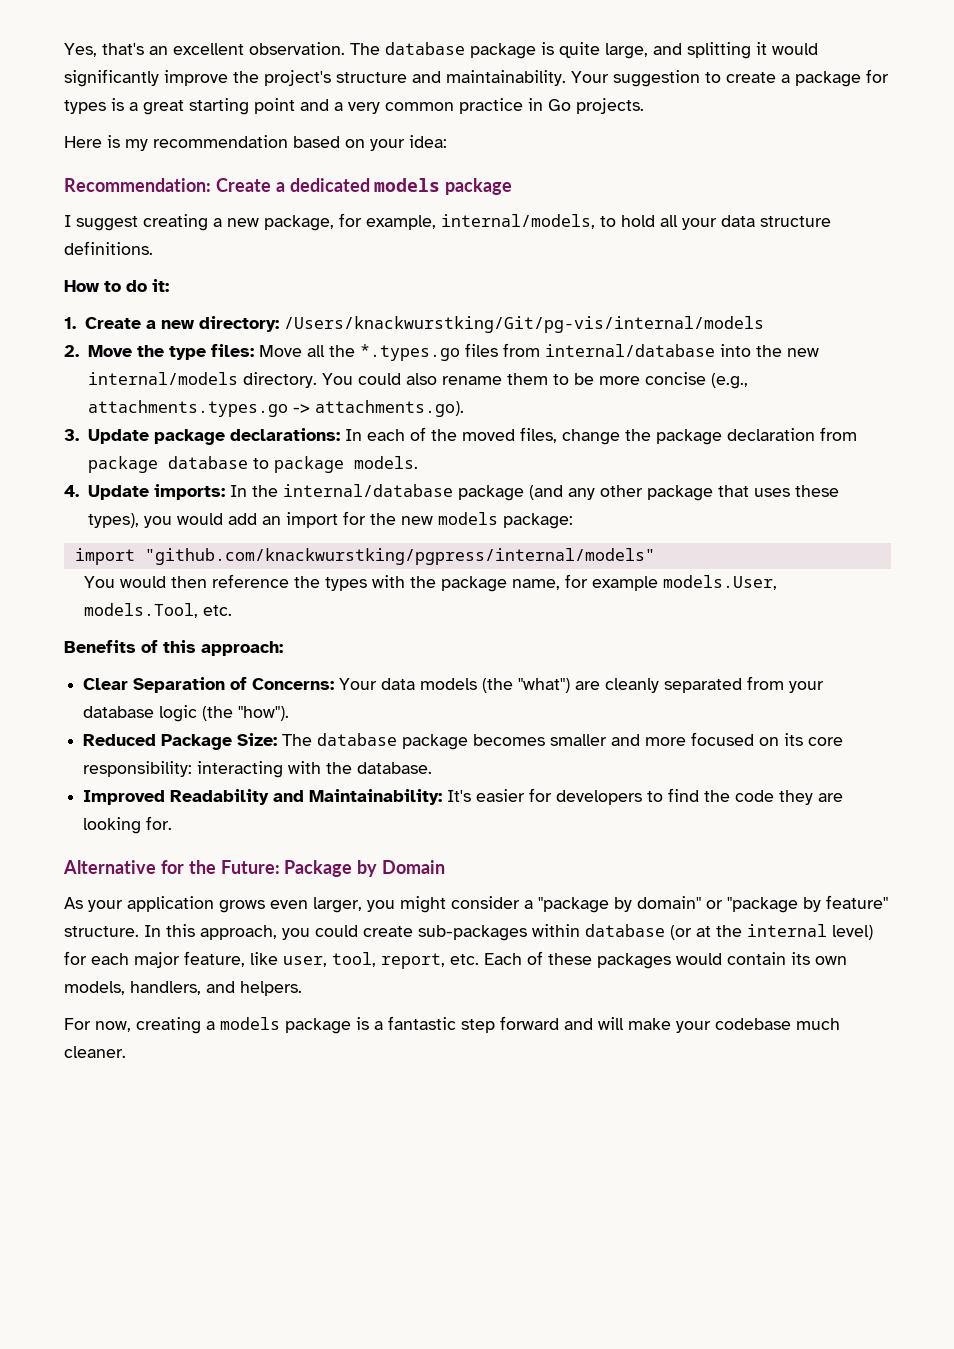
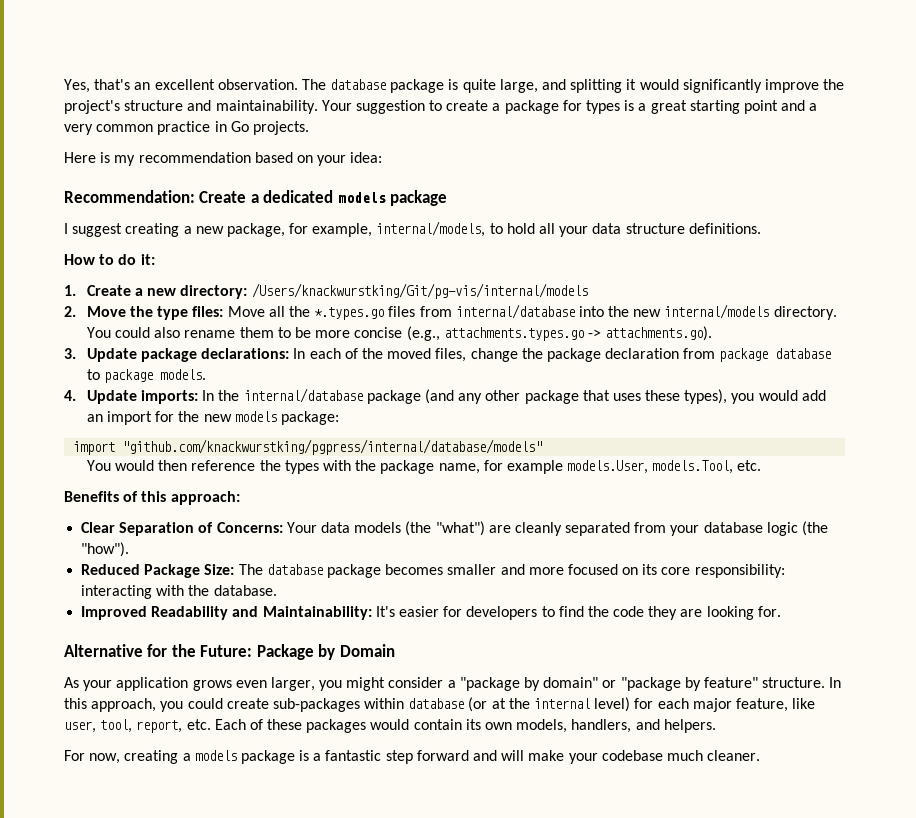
[144,548,655,565] "github.com/knackwurstking/pgpress/internal/models" -> [122,439,543,455] "github.com/knackwurstking/pgpress/internal/database/models"

